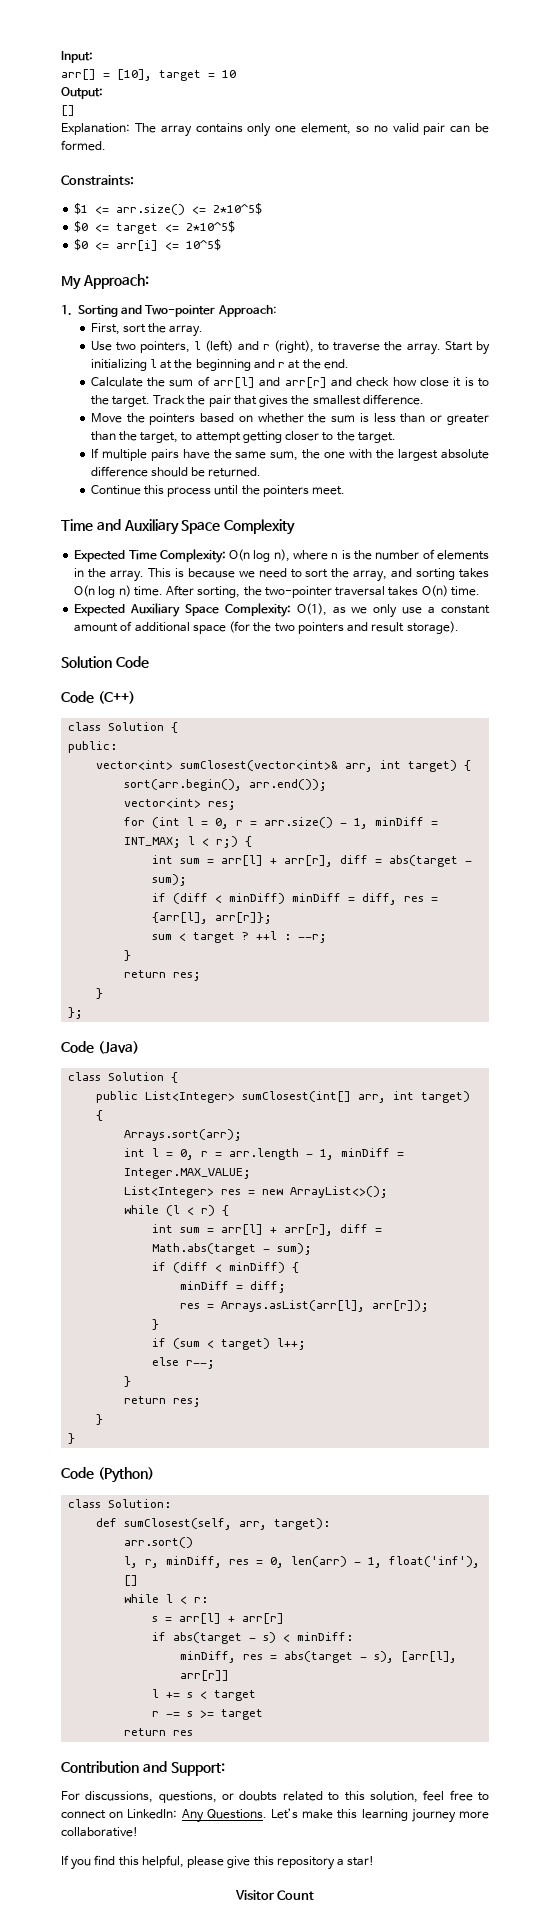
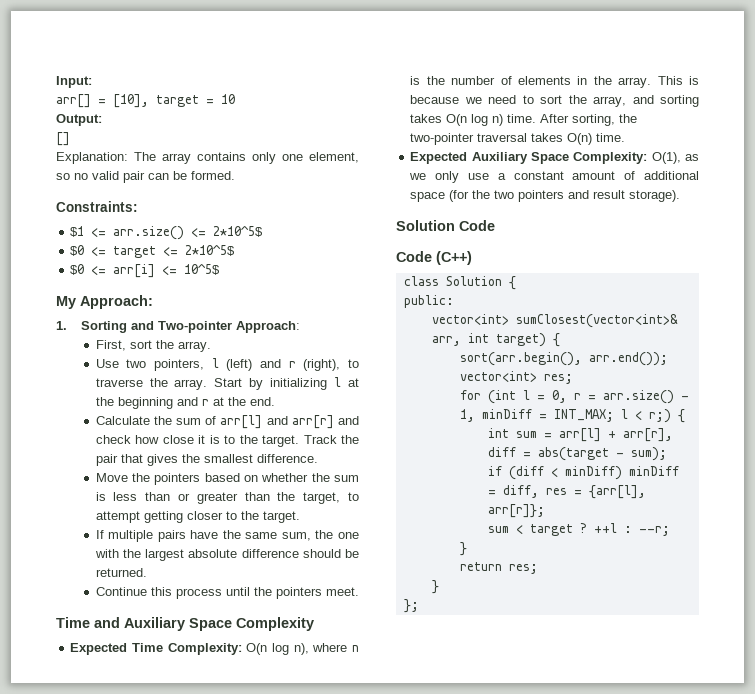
[61,1041,139,1054] [68,1072,179,1083] [96,1091,471,1103] [96,1110,104,1121] [124,1129,243,1141] [124,1148,405,1160] [124,1168,252,1179] [124,1186,389,1198] [124,1205,230,1216] [152,1224,383,1236] [152,1243,313,1255] [152,1262,300,1273] [180,1281,287,1293] [180,1300,430,1312] [152,1319,160,1330] [152,1338,307,1350] [152,1357,216,1369] [124,1376,132,1387] [124,1396,202,1407] [96,1414,104,1425] [68,1433,76,1444] [61,1467,154,1483] [68,1499,172,1508] [96,1518,331,1530] [124,1537,194,1548] [124,1556,481,1568] [124,1575,139,1586] [124,1594,209,1604] [152,1613,285,1624] [152,1632,354,1644] [180,1651,458,1663] [180,1670,230,1681] [152,1689,257,1701] [152,1709,264,1720] [124,1728,194,1736] [61,1761,225,1776] [61,1790,490,1803] [61,1808,489,1823] [61,1827,138,1837] [61,1855,375,1870] [234,1890,315,1900] // Code (Java) // class Solution { // public List<Integer> sumClosest(int[] arr, int target) { // Arrays.sort(arr); // int l = 0, r = arr.length - 1, minDiff = Integer.MAX_VALUE; // List<Integer> res = new ArrayList<>(); // while (l < r) { // int sum = arr[l] + arr[r], diff = Math.abs(target - sum); // if (diff < minDiff) { // minDiff = diff; // res = Arrays.asList(arr[l], arr[r]); // } // if (sum < target) l++; // else r--; // } // return res; // } // } // Code (Python) // class Solution: // def sumClosest(self, arr, target): // arr.sort() // l, r, minDiff, res = 0, len(arr) - 1, float('inf'), [] // while l < r: // s = arr[l] + arr[r] // if abs(target - s) < minDiff: // minDiff, res = abs(target - s), [arr[l], arr[r]] // l += s < target // r -= s >= target // return res // Contribution and Support: // For discussions, questions, or doubts related to this solution, feel free to connect on LinkedIn: Any Questions. Let’s make this learning journey more collaborative! // If you find this helpful, please give this repository a star! // Visitor Count -> (419, 606) none

